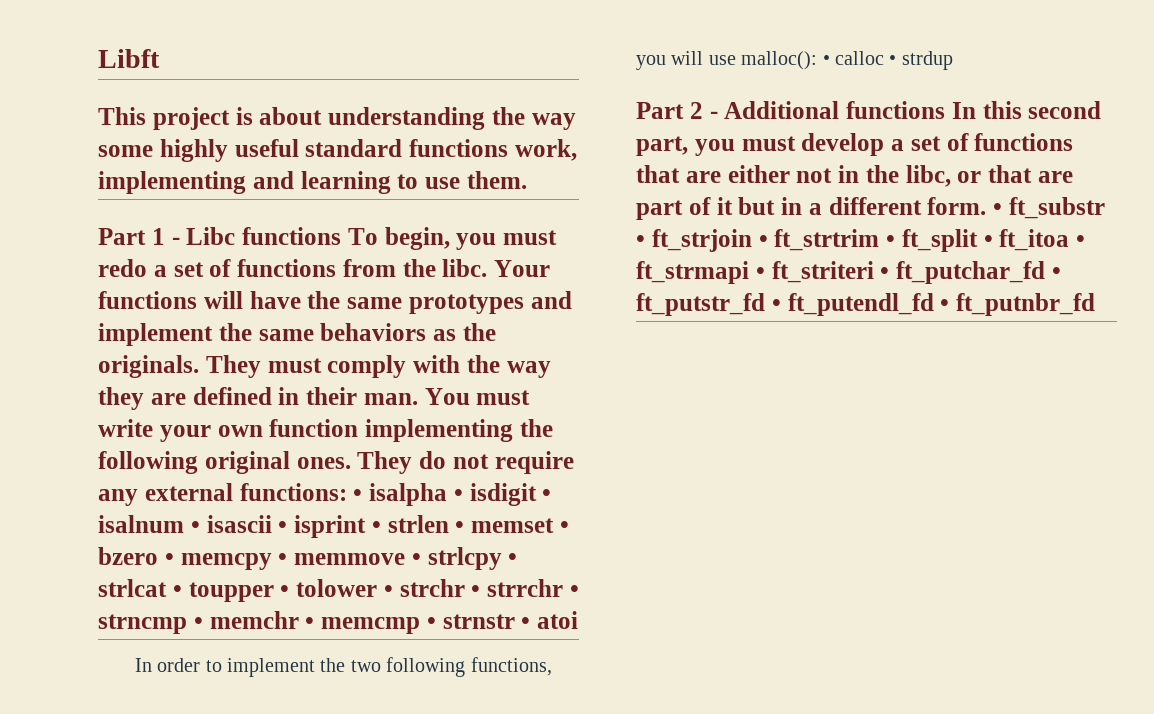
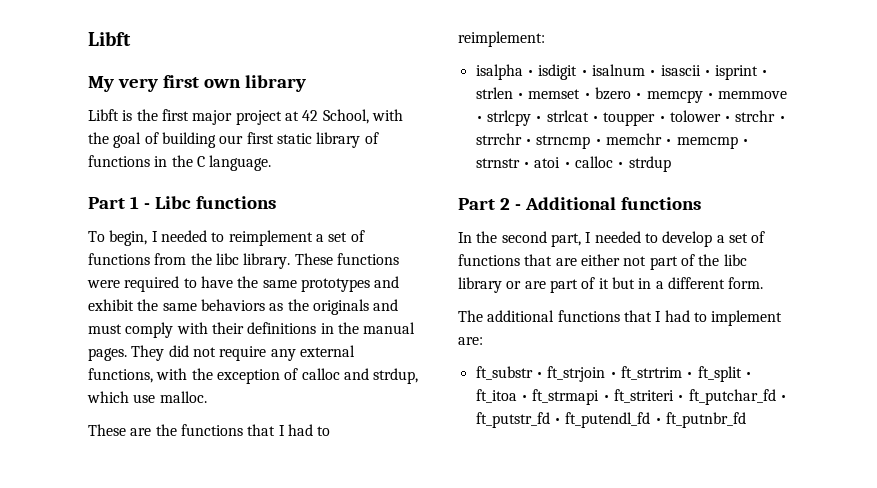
[98,107,576,130] [98,139,577,162] [98,171,527,194] This project is about understanding the way some highly useful standard functions work, implementing and learning to use them. -> [88,75,306,92] [88,109,403,125] [88,132,379,148] [88,155,272,171] My very first own library // Libft is the first major project at 42 School, with the goal of building our first static library of functions in the C language.
(341, 236) none -> (276, 202) //
[456,230,557,250] [98,259,147,277] you must redo -> [151,230,313,246] I needed to reimplement
[442,259,550,277] [98,291,243,309] libc. Your functions will -> [215,253,399,269] [87,276,197,292] libc library. These functions were required to
[98,323,213,346] implement -> [88,299,134,311] exhibit
[98,355,261,378] originals. They -> [312,299,399,315] originals and
[466,355,551,378] [98,387,531,410] [98,419,553,442] [98,451,574,474] [98,483,363,506] the way they are defined in their man. You must write your own function implementing the following original ones. They do not require any external functions: • -> [211,322,416,334] [88,345,355,361] [88,368,419,384] [87,391,207,403] [88,424,331,436] [458,31,545,47] their definitions in the manual pages. They did not require any external functions, with the exception of calloc and strdup, which use malloc. // These are the functions that I had to reimplement: //
[134,657,552,677] [636,51,818,70] // In order to implement the two following functions, you will use malloc(): -> (561, 162) none
[951,101,1102,119] [636,136,796,156] In this second part, you must -> [458,231,658,247] // In the second part, I needed to
[838,165,1032,187] in the libc, or that -> [649,254,747,270] [458,277,522,293] part of the libc library or
[993,203,1002,215] • -> [458,310,783,326] [458,337,483,345] // The additional functions that I had to implement are: //

